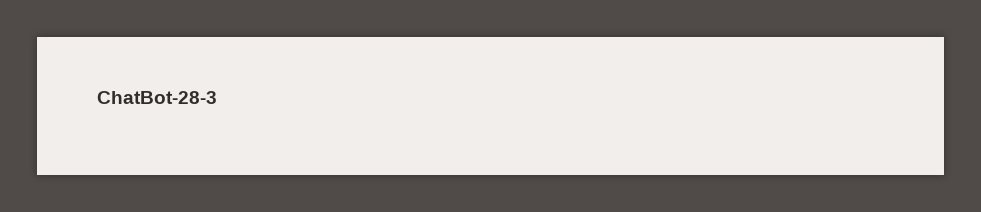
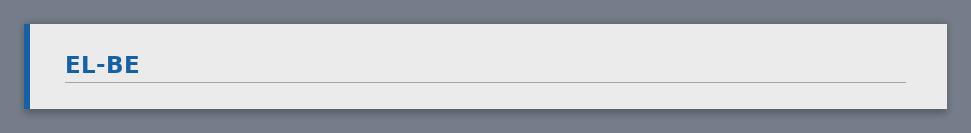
[97,91,217,104] ChatBot-28-3 -> [65,56,140,73] EL-BE

